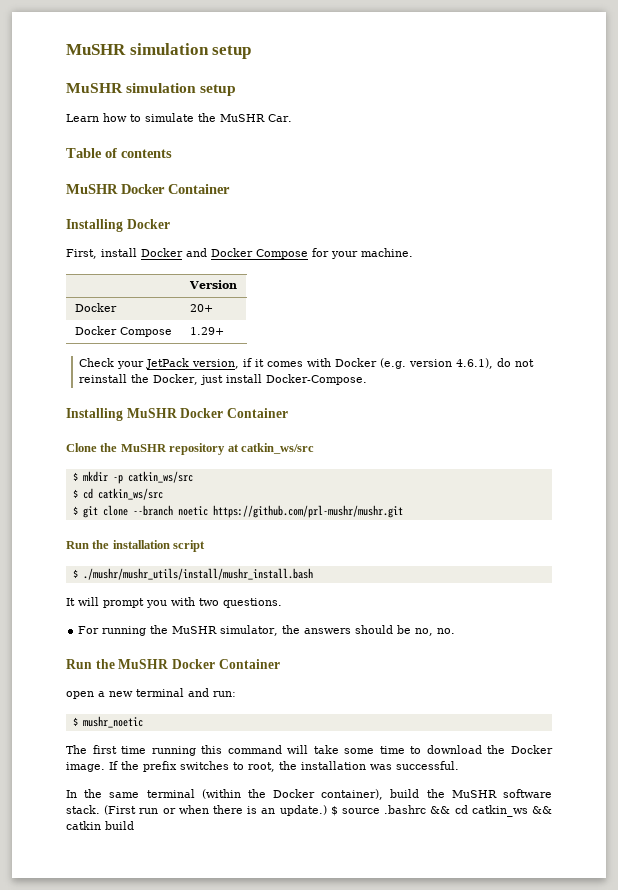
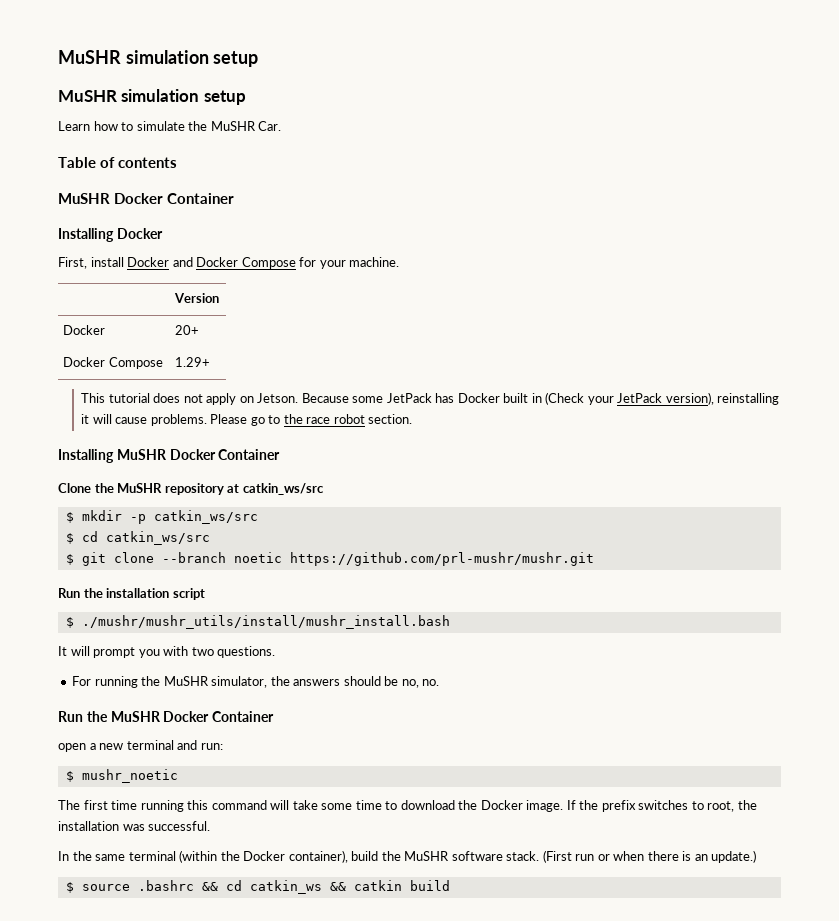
[78,358,534,369] [78,374,367,385] Check your JetPack version, if it comes with Docker (e.g. version 4.6.1), do not reinstall the Docker, just install Docker-Compose. -> [80,392,780,405] [80,414,413,426] This tutorial does not apply on Jetson. Because some JetPack has Docker built in (Check your JetPack version), reinstalling it will cause problems. Please go to the race robot section.
(327, 810) none -> (757, 856) //

